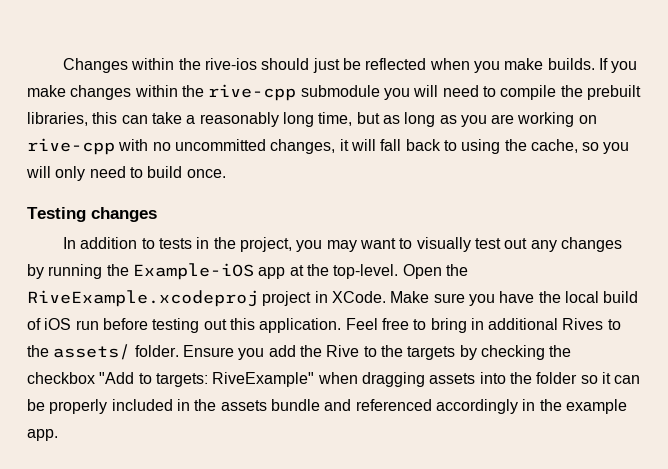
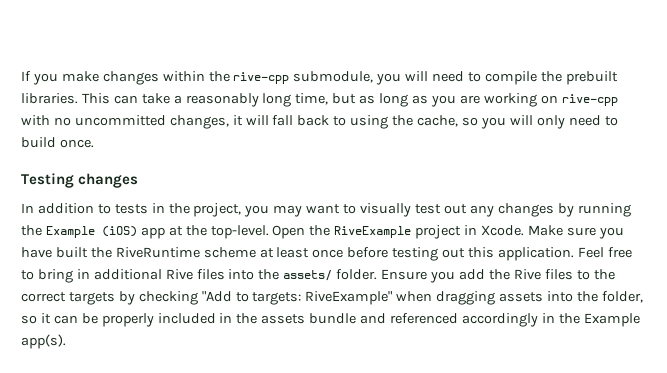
[63,58,595,73] Changes within the rive-ios should just be reflected when you make builds. -> (21, 76) none
[300,85,380,97] submodule -> [293,71,374,83] submodule,
[27,112,118,126] libraries, this -> [21,93,110,104] libraries. This
[132,263,254,280] Example-iOS -> [45,226,137,238] Example (iOS)
[27,290,258,307] RiveExample.xcodeproj -> [334,226,412,238] RiveExample
[331,291,386,303] XCode. -> [481,225,525,236] Xcode.
[538,291,639,303] [27,318,99,330] the local build of iOS run -> [55,247,344,258] built the RiveRuntime scheme at least once
[562,318,621,330] Rives to -> [165,269,255,280] Rive files into
[363,345,403,357] to the -> [544,269,615,280] [21,292,66,302] files to the correct
[549,345,572,357] [27,372,95,384] the checkbox -> (198, 298) none
[536,372,578,384] folder -> [601,291,643,303] folder,
[565,399,627,414] [27,429,58,441] example app. -> [583,313,640,327] [21,334,66,349] Example app(s).

